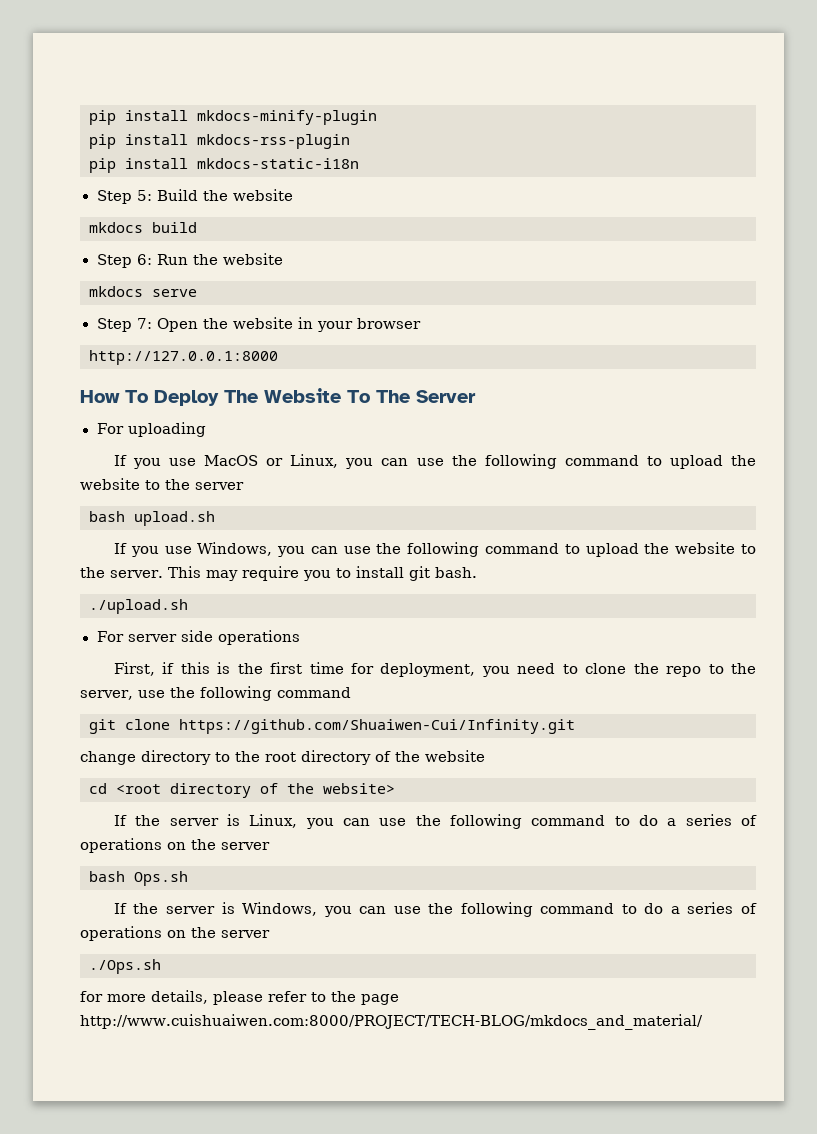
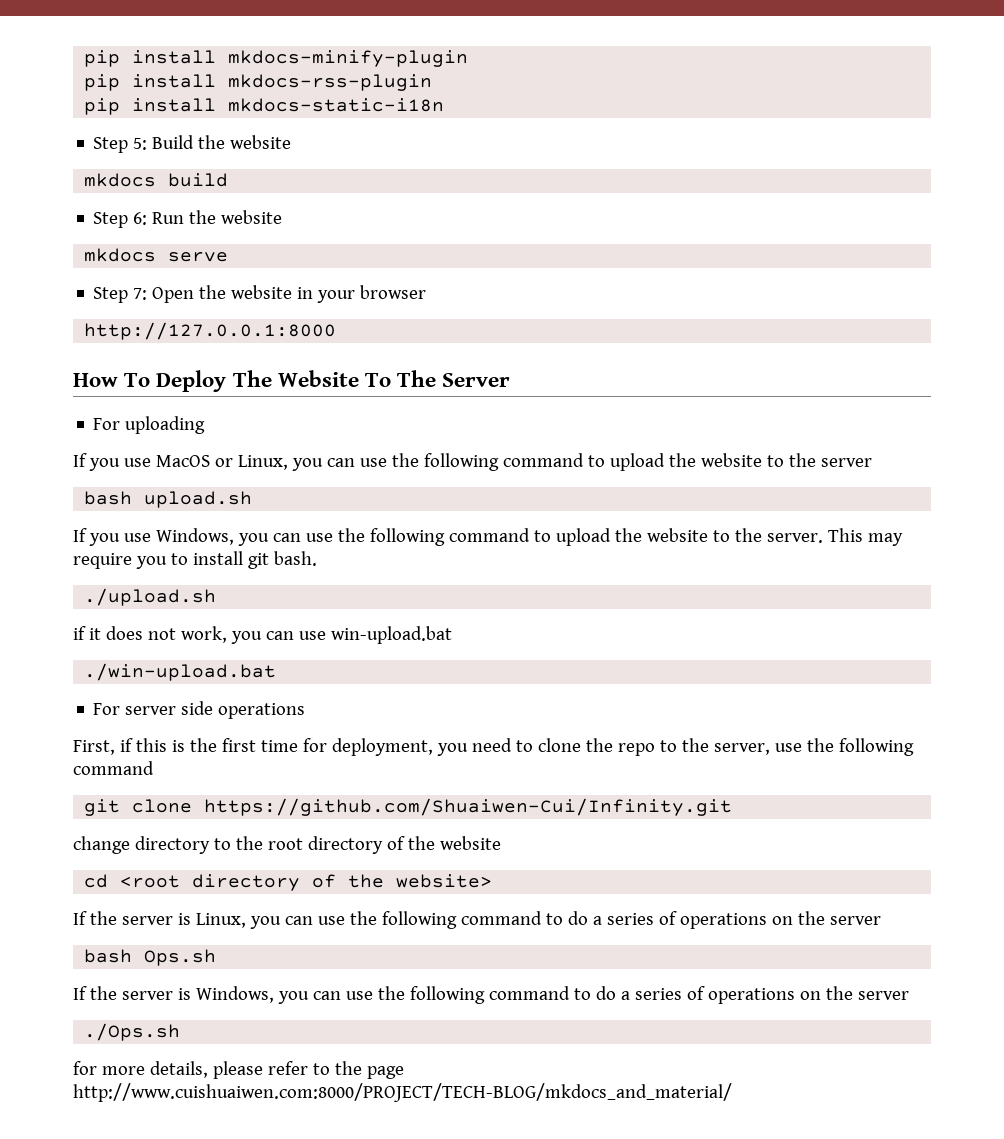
(188, 606) none -> [73,626,452,644] [84,663,277,681] // if it does not work, you can use win-upload.bat // ./win-upload.bat

